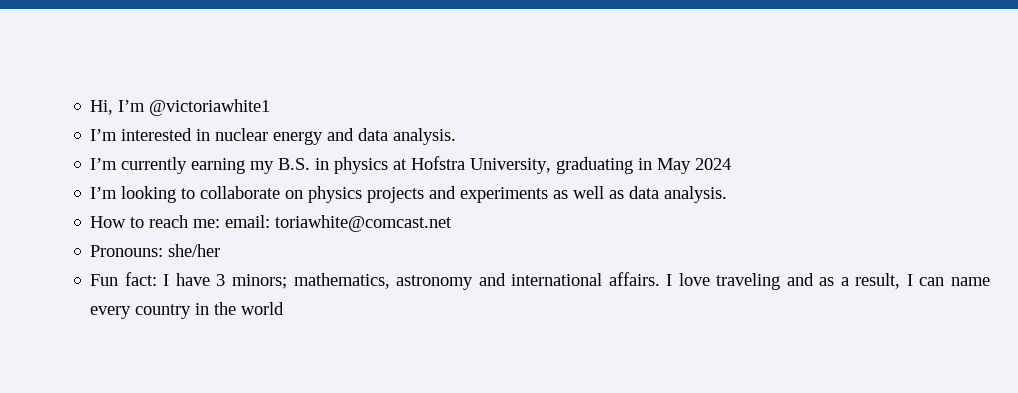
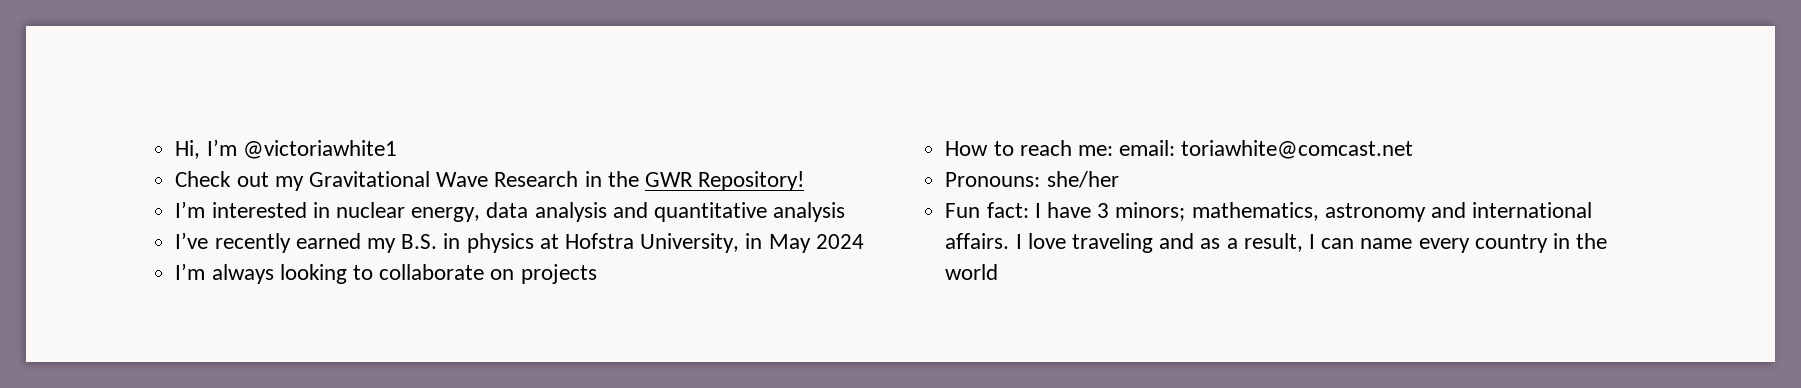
[90,128,457,145] [90,157,246,174] I’m interested in nuclear energy and data analysis. // I’m currently earning -> [175,171,805,191] [175,201,846,222] [175,232,361,253] Check out my Gravitational Wave Research in the GWR Repository! // I’m interested in nuclear energy, data analysis and quantitative analysis // I’ve recently earned
[556,157,634,174] graduating -> (740, 243) none
(118, 193) none -> [211,264,274,284] always
[308,186,363,203] physics -> (515, 274) none
[429,186,728,203] and experiments as well as data analysis. -> (597, 274) none

